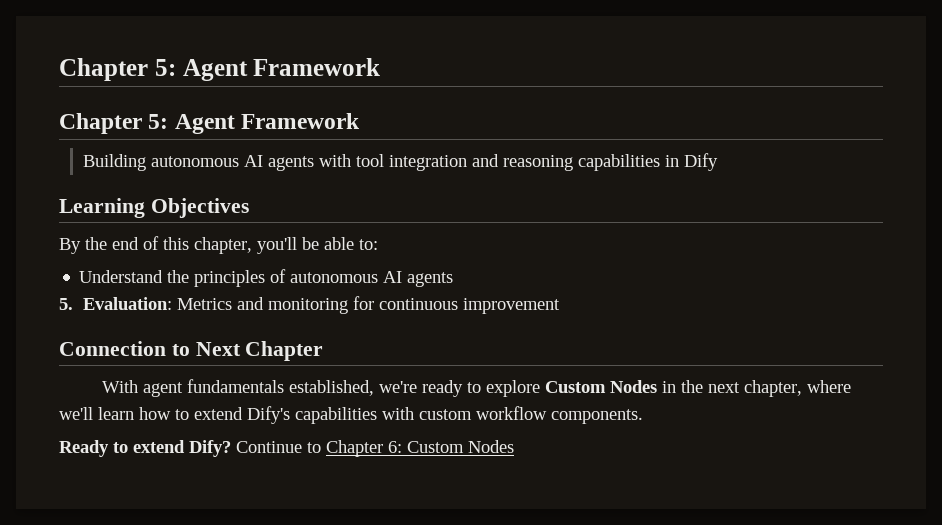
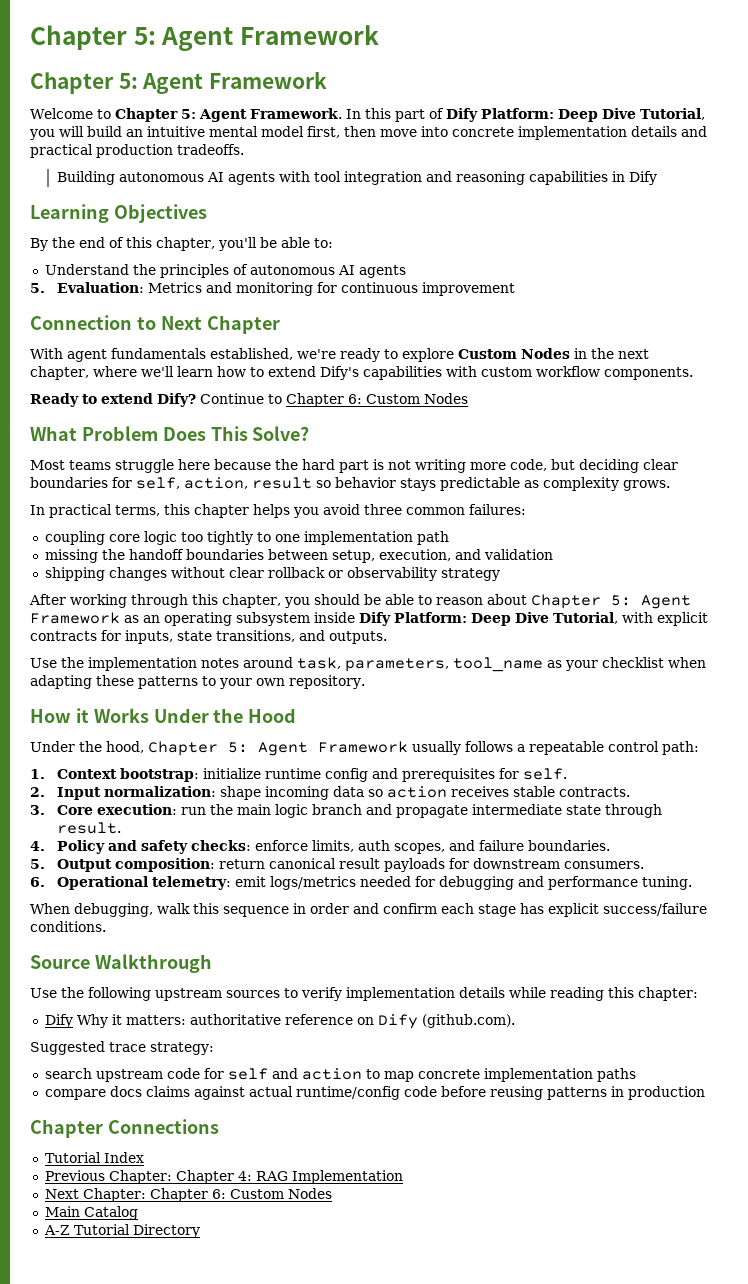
(361, 121) none -> [30,108,705,122] [29,126,707,140] [30,144,244,158] // Welcome to Chapter 5: Agent Framework. In this part of Dify Platform: Deep Dive Tutorial, you will build an intuitive mental model first, then move into concrete implementation details and practical production tradeoffs.
(514, 446) none -> [30,426,310,441] [30,459,678,473] [30,477,670,491] [30,504,526,518] [44,531,449,545] [44,549,553,563] [44,567,500,581] [29,594,691,609] [30,612,708,626] [30,630,387,644] [30,657,706,672] [30,675,365,689] [30,708,297,723] [30,741,699,756] [30,768,567,782] [30,786,630,800] [30,804,662,818] [56,822,121,834] [30,840,610,854] [30,858,644,872] [30,876,692,890] [30,903,707,917] [30,921,106,932] [30,954,212,973] [30,987,698,1001] [44,1014,515,1029] [30,1041,214,1055] [44,1068,636,1082] [44,1086,705,1100] [30,1119,219,1138] [44,1152,144,1163] [44,1170,403,1184] [44,1188,332,1202] [44,1206,138,1220] [43,1224,200,1238] // What Problem Does This Solve? // Most teams struggle here because the hard part is not writing more code, but deciding clear boundaries for self, action, result so behavior stays predictable as complexity grows. // In practical terms, this chapter helps you avoid three common failures: // coupling core logic too tightly to one implementation path // missing the handoff boundaries between setup, execution, and validation // shipping changes without clear rollback or observability strategy // After working through this chapter, you should be able to reason about Chapter 5: Agent Framework as an operating subsystem inside Dify Platform: Deep Dive Tutorial, with explicit contracts for inputs, state transitions, and outputs. // Use the implementation notes around task, parameters, tool_name as your checklist when adapting these patterns to your own repository. // How it Works Under the Hood // Under the hood, Chapter 5: Agent Framework usually follows a repeatable control path: // 1. Context bootstrap: initialize runtime config and prerequisites for self. // 2. Input normalization: shape incoming data so action receives stable contracts. // 3. Core execution: run the main logic branch and propagate intermediate state through result. // 4. Policy and safety checks: enforce limits, auth scopes, and failure boundaries. // 5. Output composition: return canonical result payloads for downstream consumers. // 6. Operational telemetry: emit logs/metrics needed for debugging and performance tuning. // When debugging, walk this sequence in order and confirm each stage has explicit success/failure conditions. // Source Walkthrough // Use the following upstream sources to verify implementation details while reading this chapter: // Dify Why it matters: authoritative reference on Dify (github.com). // Suggested trace strategy: // search upstream code for self and action to map concrete implementation paths // compare docs claims against actual runtime/config code before reusing patterns in production // Chapter Connections // Tutorial Index // Previous Chapter: Chapter 4: RAG Implementation // Next Chapter: Chapter 6: Custom Nodes // Main Catalog // A-Z Tutorial Directory

